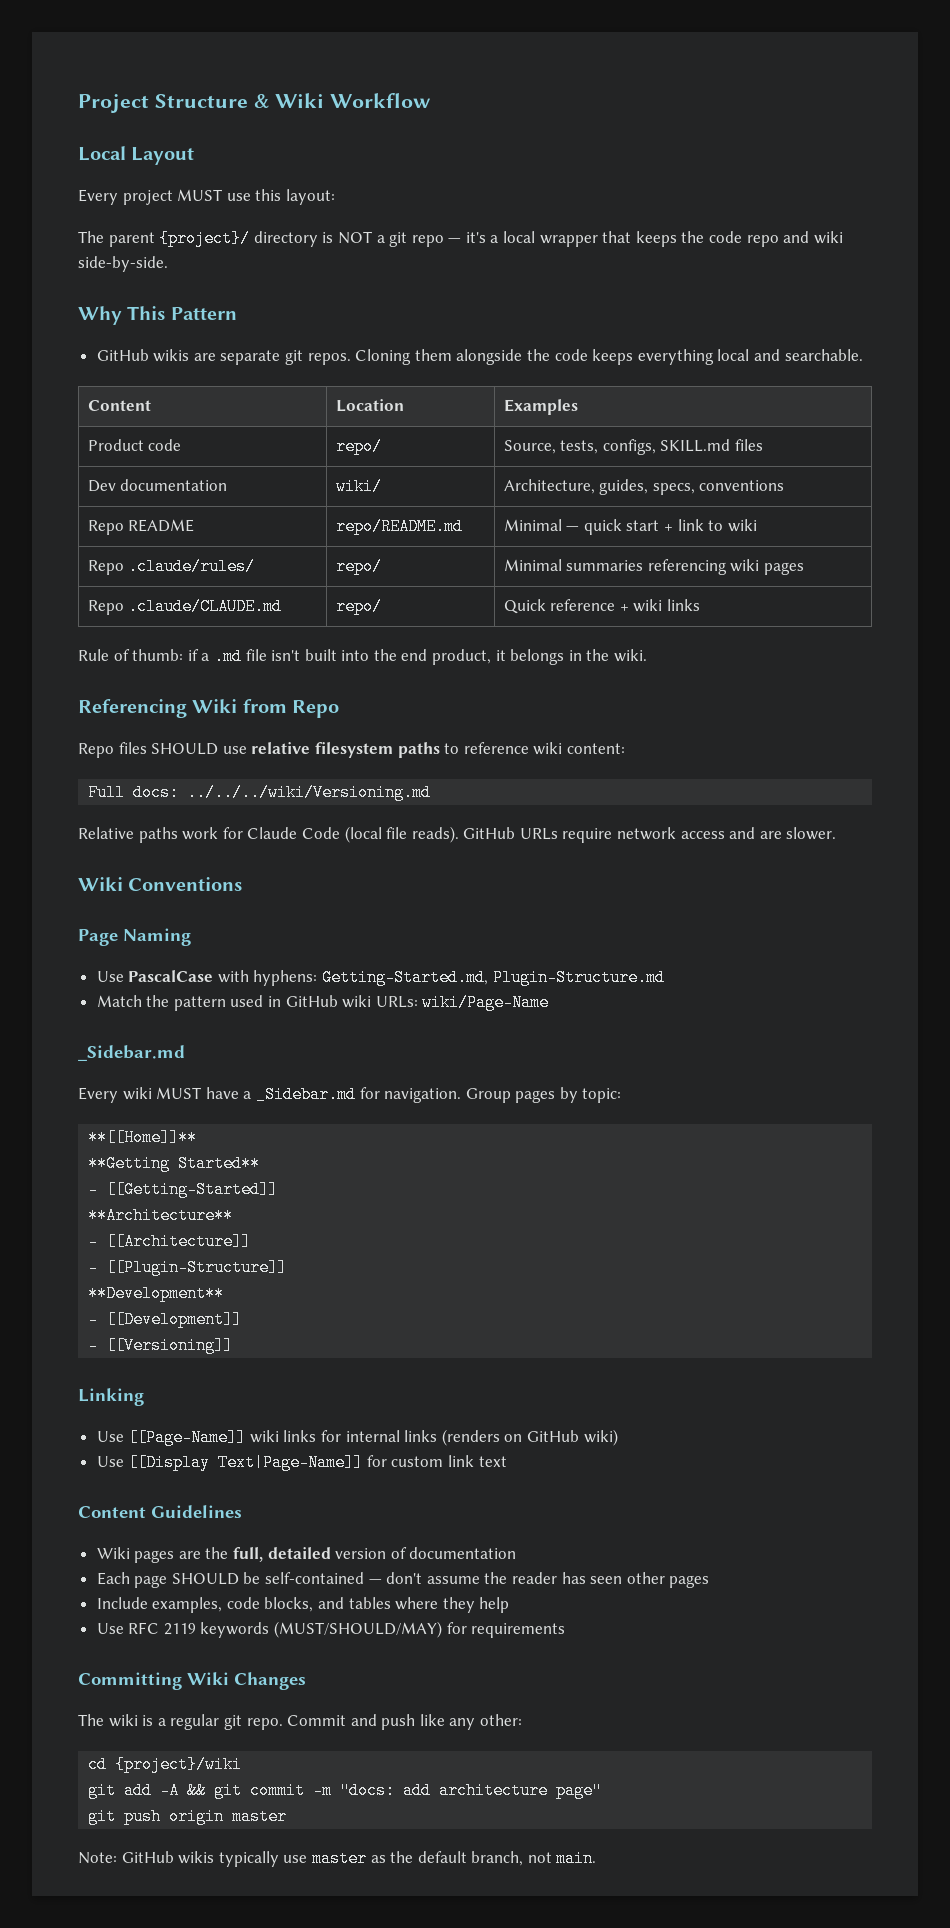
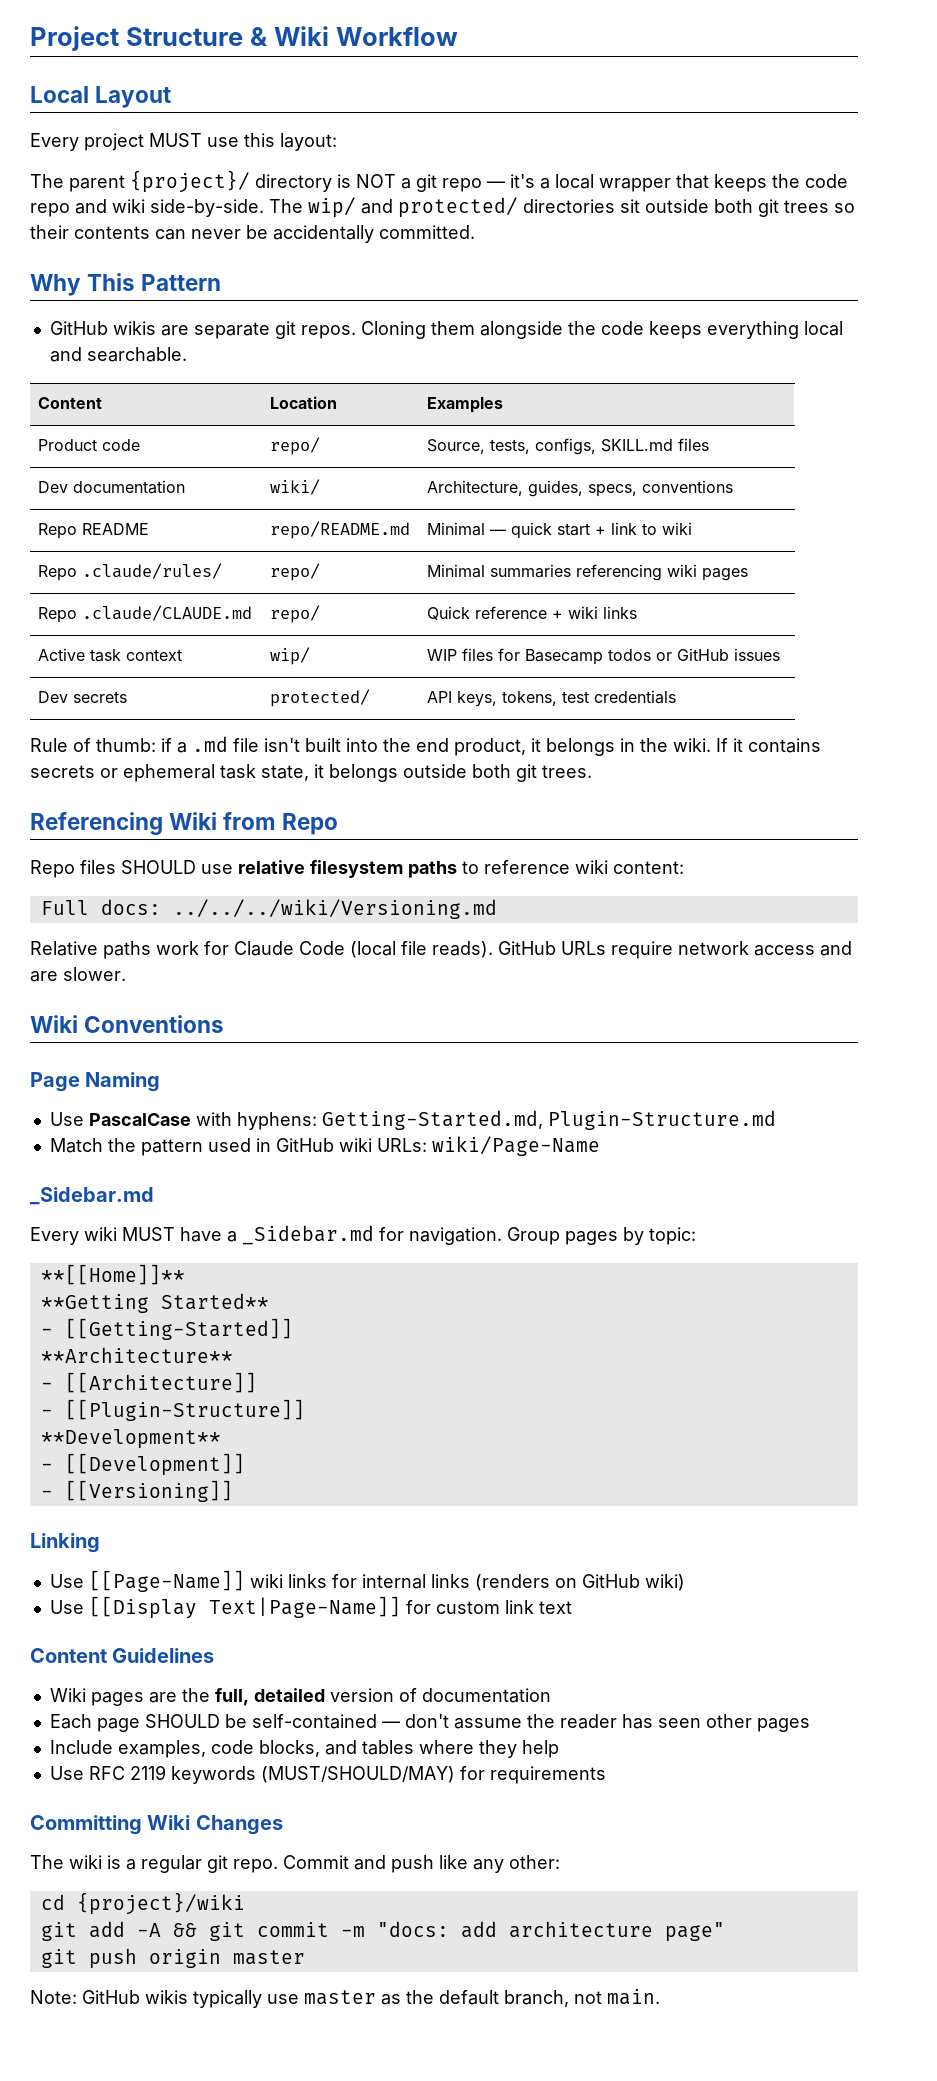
(168, 264) none -> [269,197,855,218] [30,225,475,243] The wip/ and protected/ directories sit outside both git trees so their contents can never be accidentally committed.
(700, 605) none -> [38,648,183,662] [270,647,311,665] [427,648,781,665] [38,691,128,703] [270,689,371,707] [427,690,677,707] // Active task context | wip/ | WIP files for Basecamp todos or GitHub issues // Dev secrets | protected/ | API keys, tokens, test credentials
(648, 655) none -> [716,738,821,753] [30,764,592,782] If it contains secrets or ephemeral task state, it belongs outside both git trees.

